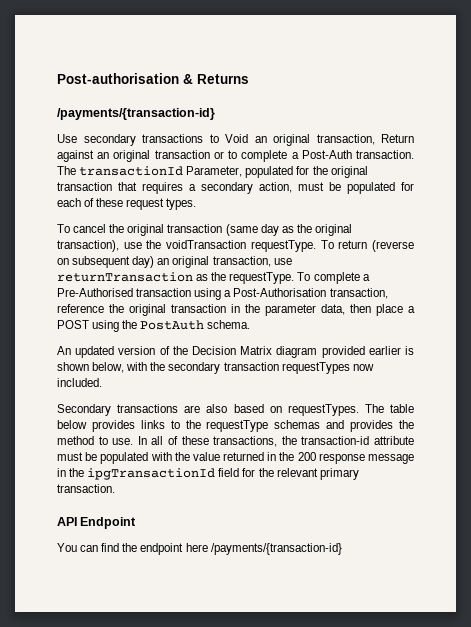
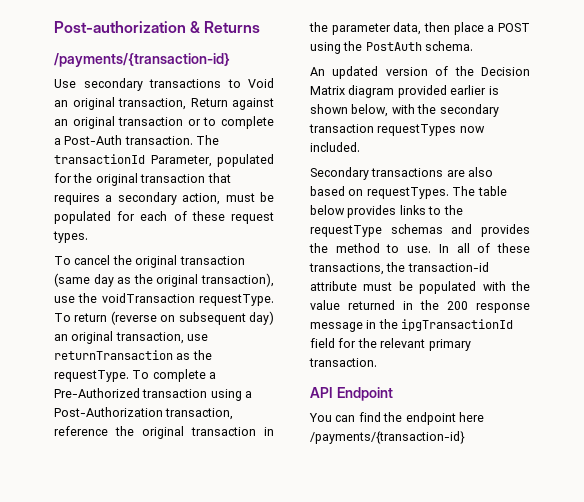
[57,73,179,84] Post-authorisation -> [54,21,186,33] Post-authorization
[57,288,133,297] Pre-Authorised -> [54,388,140,398] Pre-Authorized
[233,288,327,297] Post-Authorisation -> [54,407,163,417] Post-Authorization

